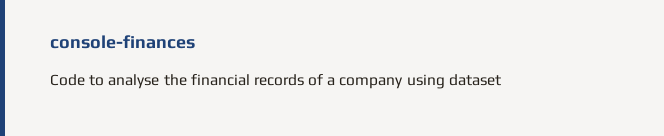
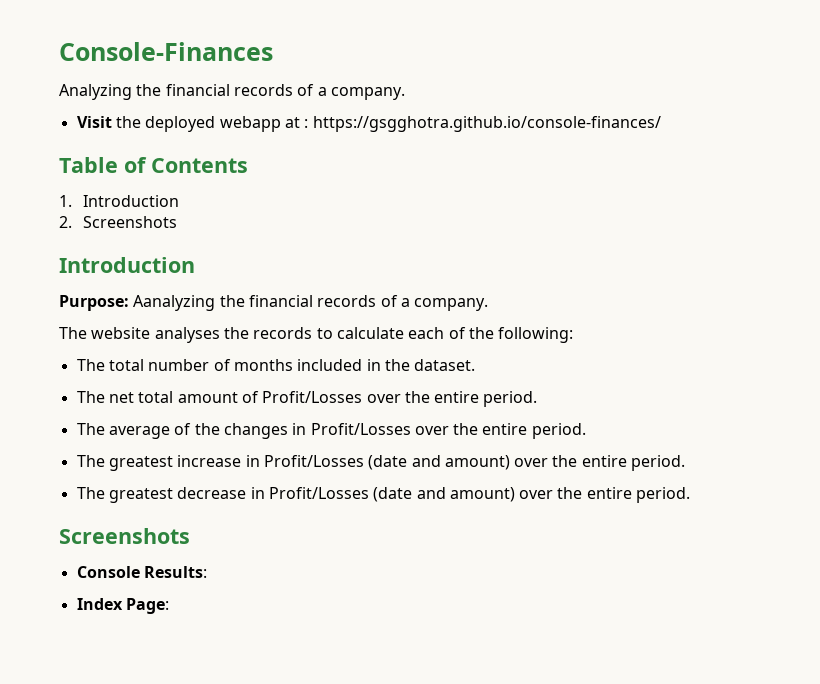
[50,35,195,49] [50,74,501,89] console-finances // Code to analyse the financial records of a company using dataset -> [59,42,273,61] [59,84,405,100] [76,116,661,132] [59,157,248,173] [59,195,180,207] [59,216,178,228] [59,257,195,273] [59,295,489,311] [59,327,574,343] [76,359,476,371] [76,391,538,407] [76,423,586,439] [76,455,686,471] [76,487,691,503] [59,528,190,544] [76,566,207,578] [76,598,169,614] Console-Finances // Analyzing the financial records of a company. // Visit the deployed webapp at : https://gsgghotra.github.io/console-finances/ // Table of Contents // 1. Introduction // 2. Screenshots // Introduction // Purpose: Aanalyzing the financial records of a company. // The website analyses the records to calculate each of the following: // The total number of months included in the dataset. // The net total amount of Profit/Losses over the entire period. // The average of the changes in Profit/Losses over the entire period. // The greatest increase in Profit/Losses (date and amount) over the entire period. // The greatest decrease in Profit/Losses (date and amount) over the entire period. // Screenshots // Console Results: // Index Page:

